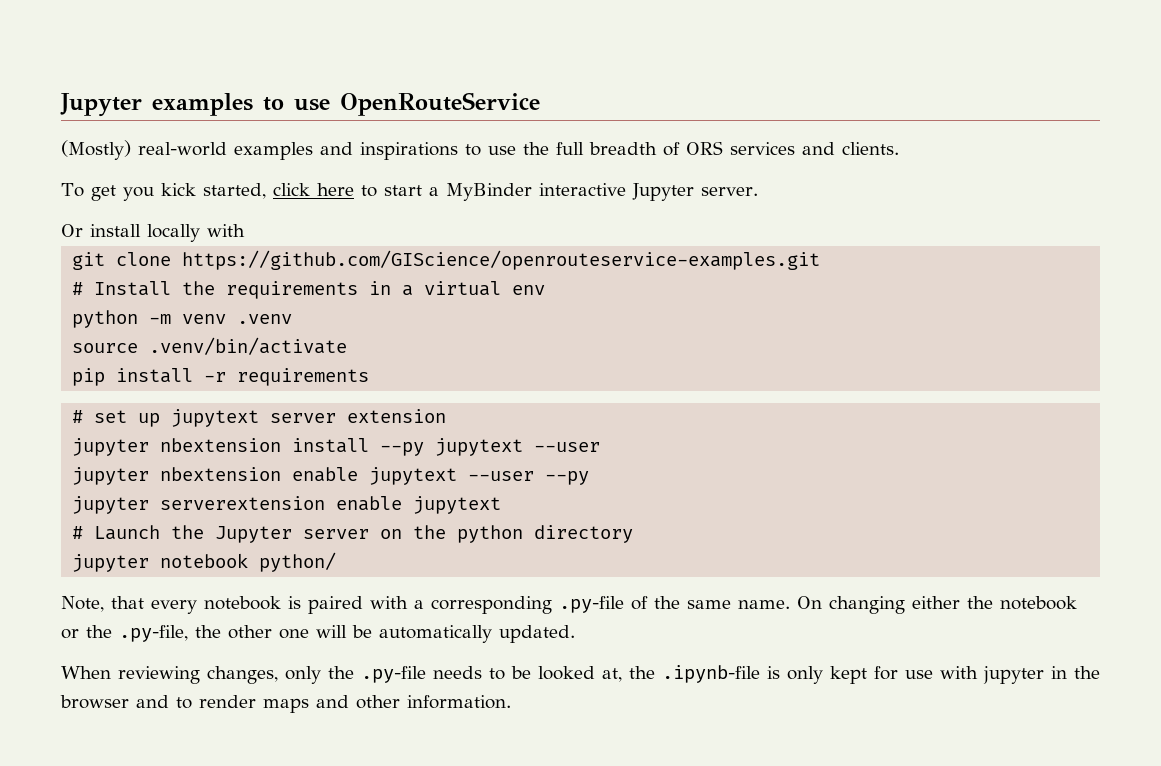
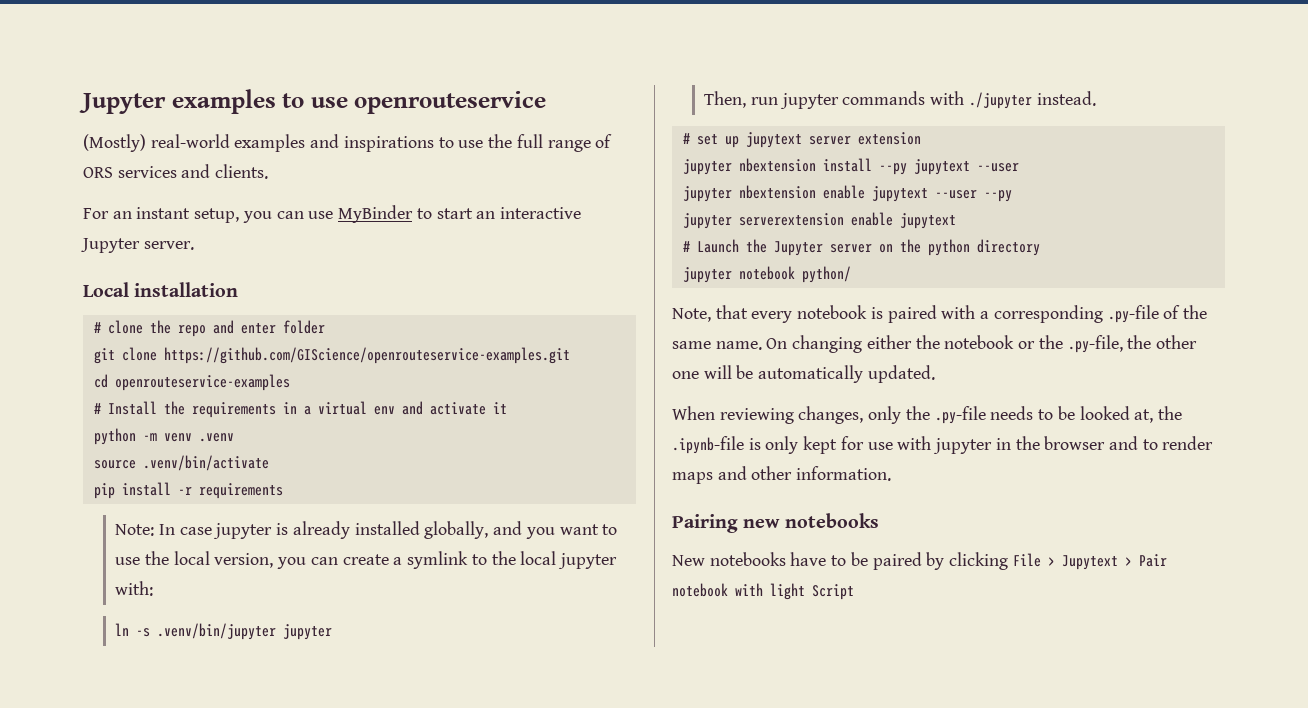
[340,92,540,116] OpenRouteService -> [354,91,547,114] openrouteservice
[589,142,657,155] breadth -> [547,140,591,152] range
[61,183,758,201] [61,224,245,242] To get you kick started, click here to start a MyBinder interactive Jupyter server. // Or install locally with -> [83,205,581,223] [81,238,194,253] [83,282,239,297] [93,320,325,337] For an instant setup, you can use MyBinder to start an interactive Jupyter server. // Local installation // # clone the repo and enter folder
(821, 260) none -> [93,374,290,391] // cd openrouteservice-examples
(546, 290) none -> [401,401,507,415] and activate it
(370, 377) none -> [115,521,618,539] [115,551,618,569] [115,581,154,596] [115,623,333,640] [704,91,1096,109] // Note: In case jupyter is already installed globally, and you want to use the local version, you can create a symlink to the local jupyter with: // ln -s .venv/bin/jupyter jupyter // Then, run jupyter commands with ./jupyter instead.
(511, 702) none -> [672,513,879,533] [672,552,1167,570] [672,583,854,600] // Pairing new notebooks // New notebooks have to be paired by clicking File > Jupytext > Pair notebook with light Script

